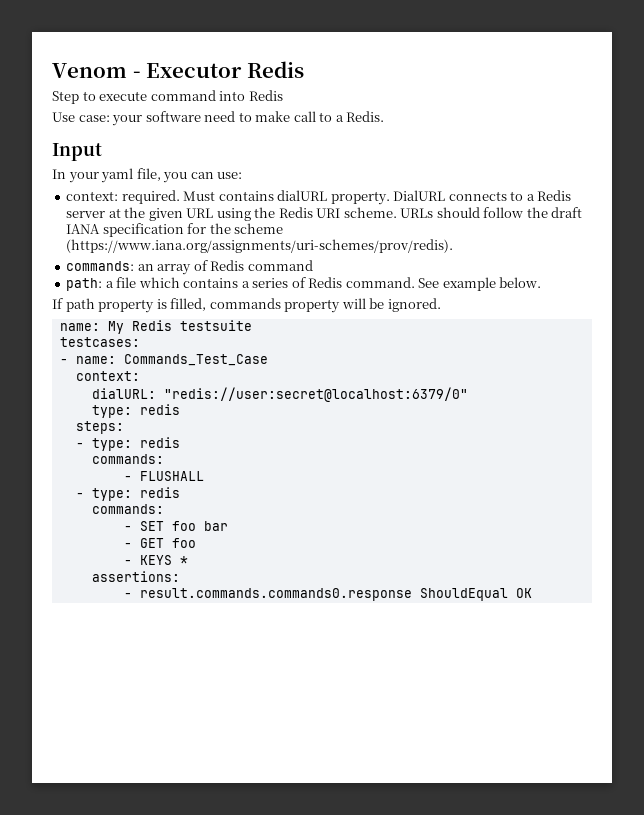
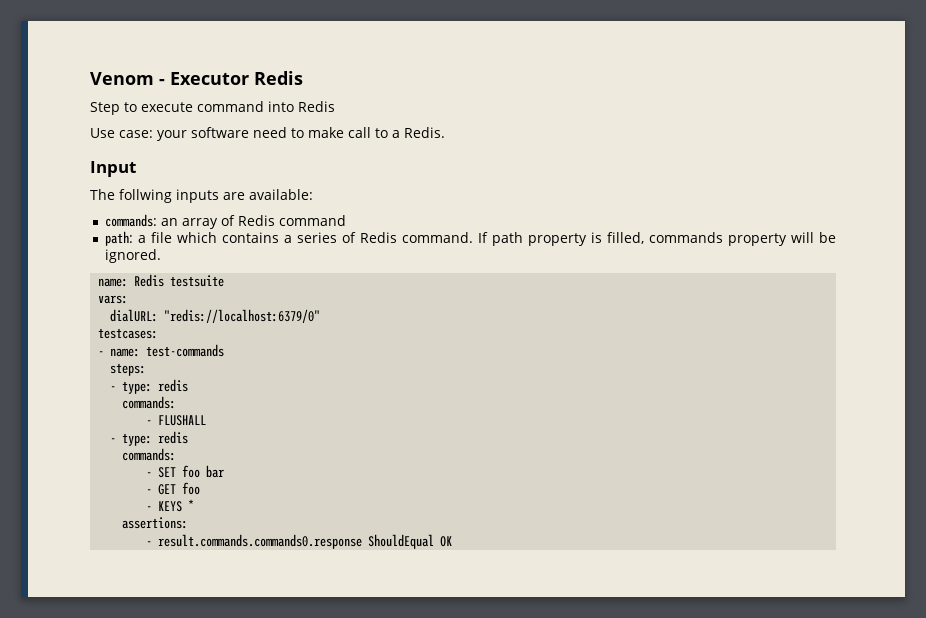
[52,168,243,183] [66,190,572,205] [66,207,583,221] [66,223,284,237] [66,239,454,253] In your yaml file, you can use: // context: required. Must contains dialURL property. DialURL connects to a Redis server at the given URL using the Redis URI scheme. URLs should follow the draft IANA specification for the scheme (https://www.iana.org/assignments/uri-schemes/prov/redis). -> [90,189,313,203] The follwing inputs are available:
[418,277,542,291] See example below. // -> (474, 237) none
[107,321,124,334] My -> (129, 282) none
(252, 325) none -> [98,295,129,304] [110,309,321,323] // vars: // dialURL: "redis://localhost:6379/0"
[123,354,268,366] [75,371,140,381] [91,387,468,402] [91,404,180,418] Commands_Test_Case // context: // dialURL: "redis://user:secret@localhost:6379/0" // type: redis -> [146,344,225,357] test-commands

